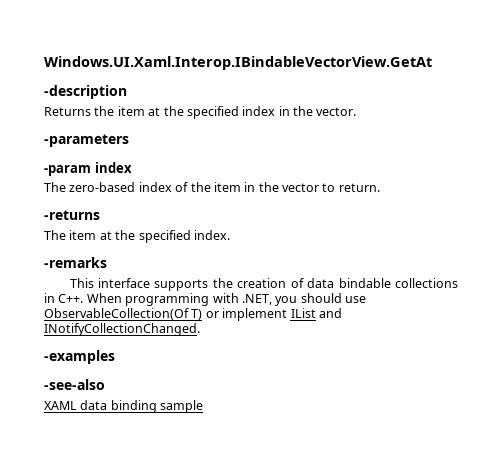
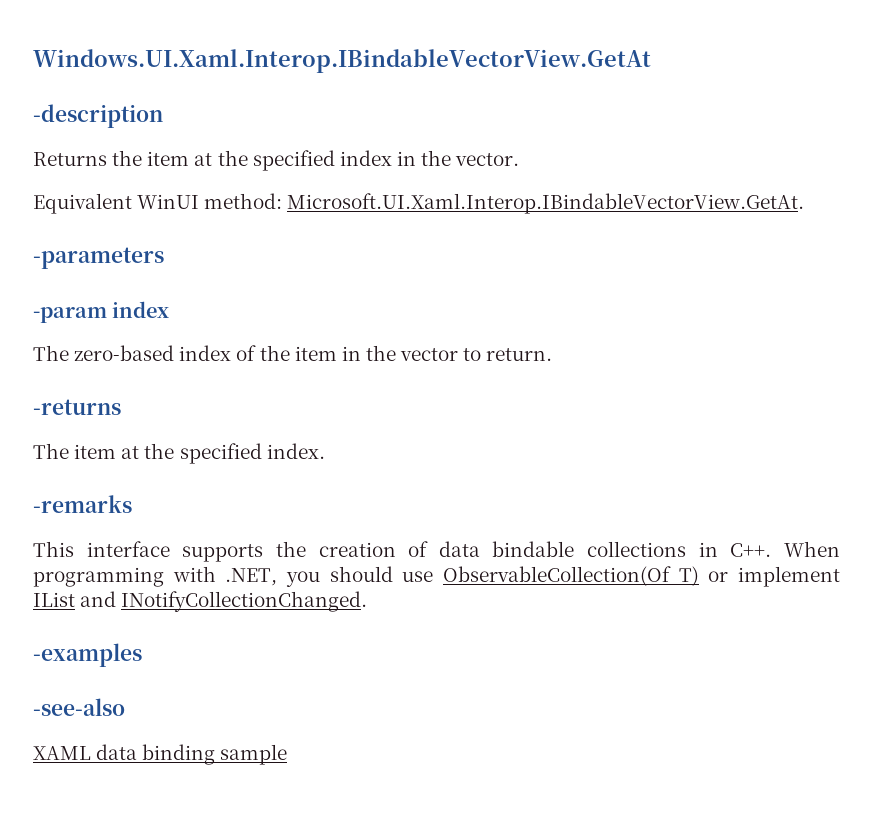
(357, 111) none -> [33,193,805,214] // Equivalent WinUI method: Microsoft.UI.Xaml.Interop.IBindableVectorView.GetAt.

